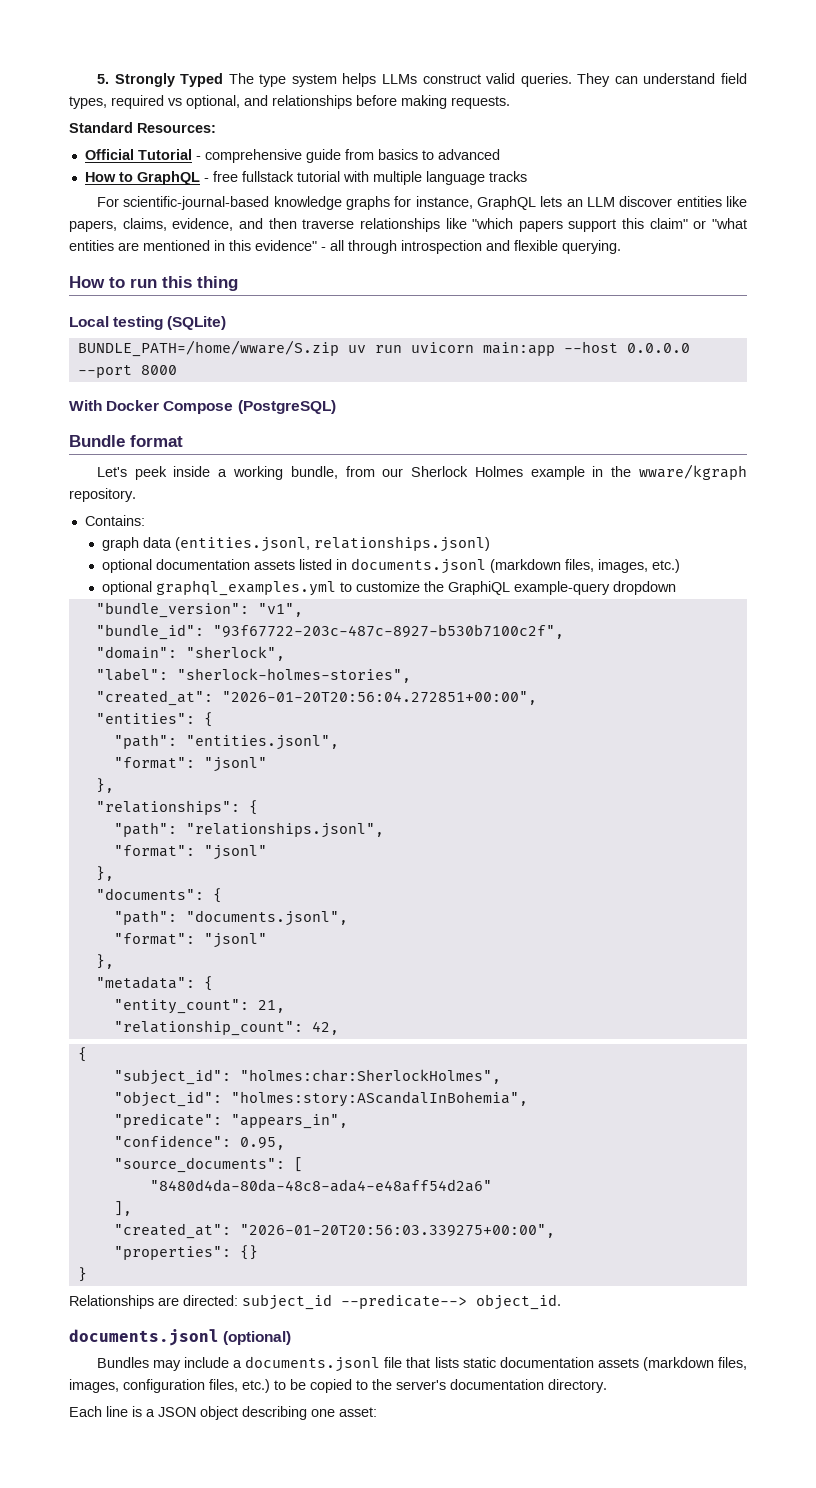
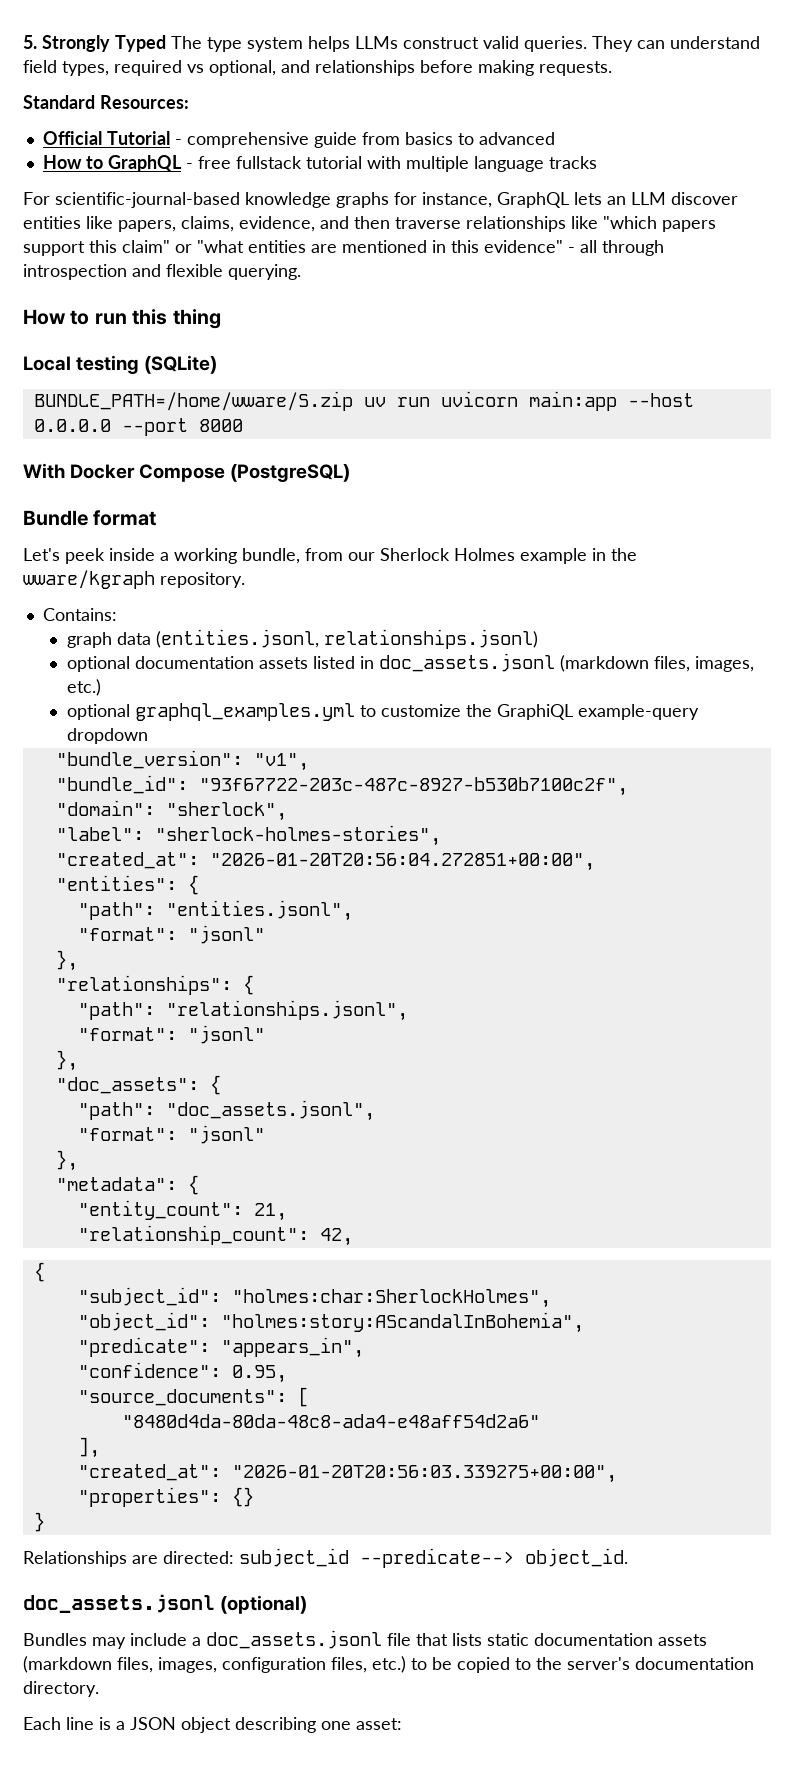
[351,558,487,574] documents.jsonl -> [378,653,555,672] doc_assets.jsonl
[95,888,222,903] [113,910,348,926] "documents": { // "path": "documents.jsonl", -> [55,1075,221,1095] [77,1100,375,1121] "doc_assets": { // "path": "doc_assets.jsonl",
[69,1329,219,1346] documents.jsonl -> [23,1594,215,1613] doc_assets.jsonl
[245,1356,381,1372] documents.jsonl -> [206,1630,382,1649] doc_assets.jsonl

